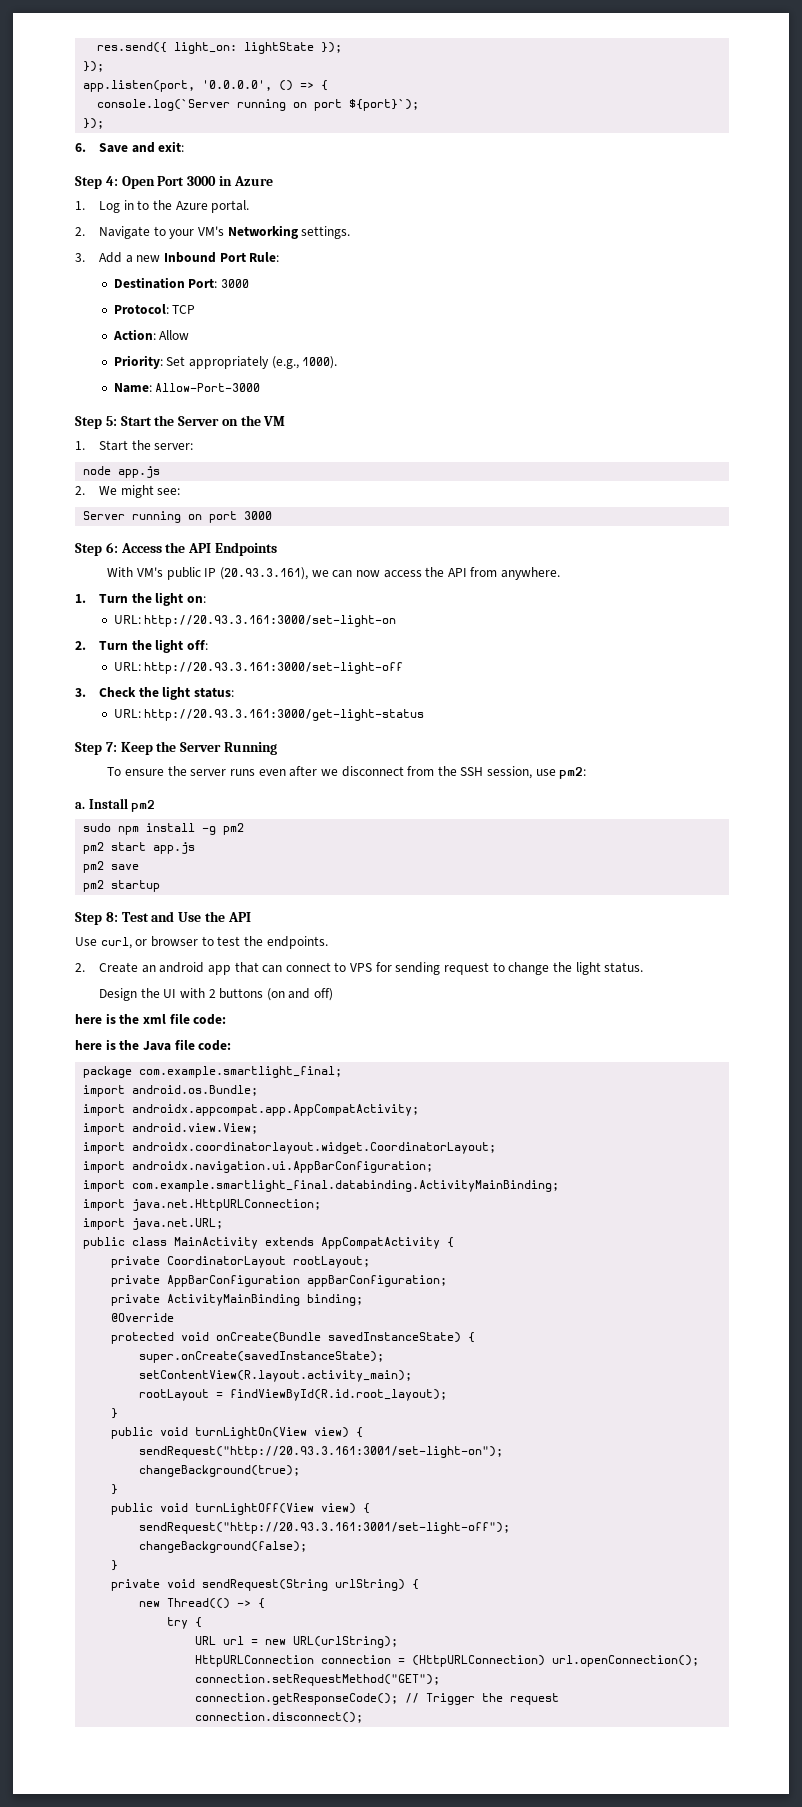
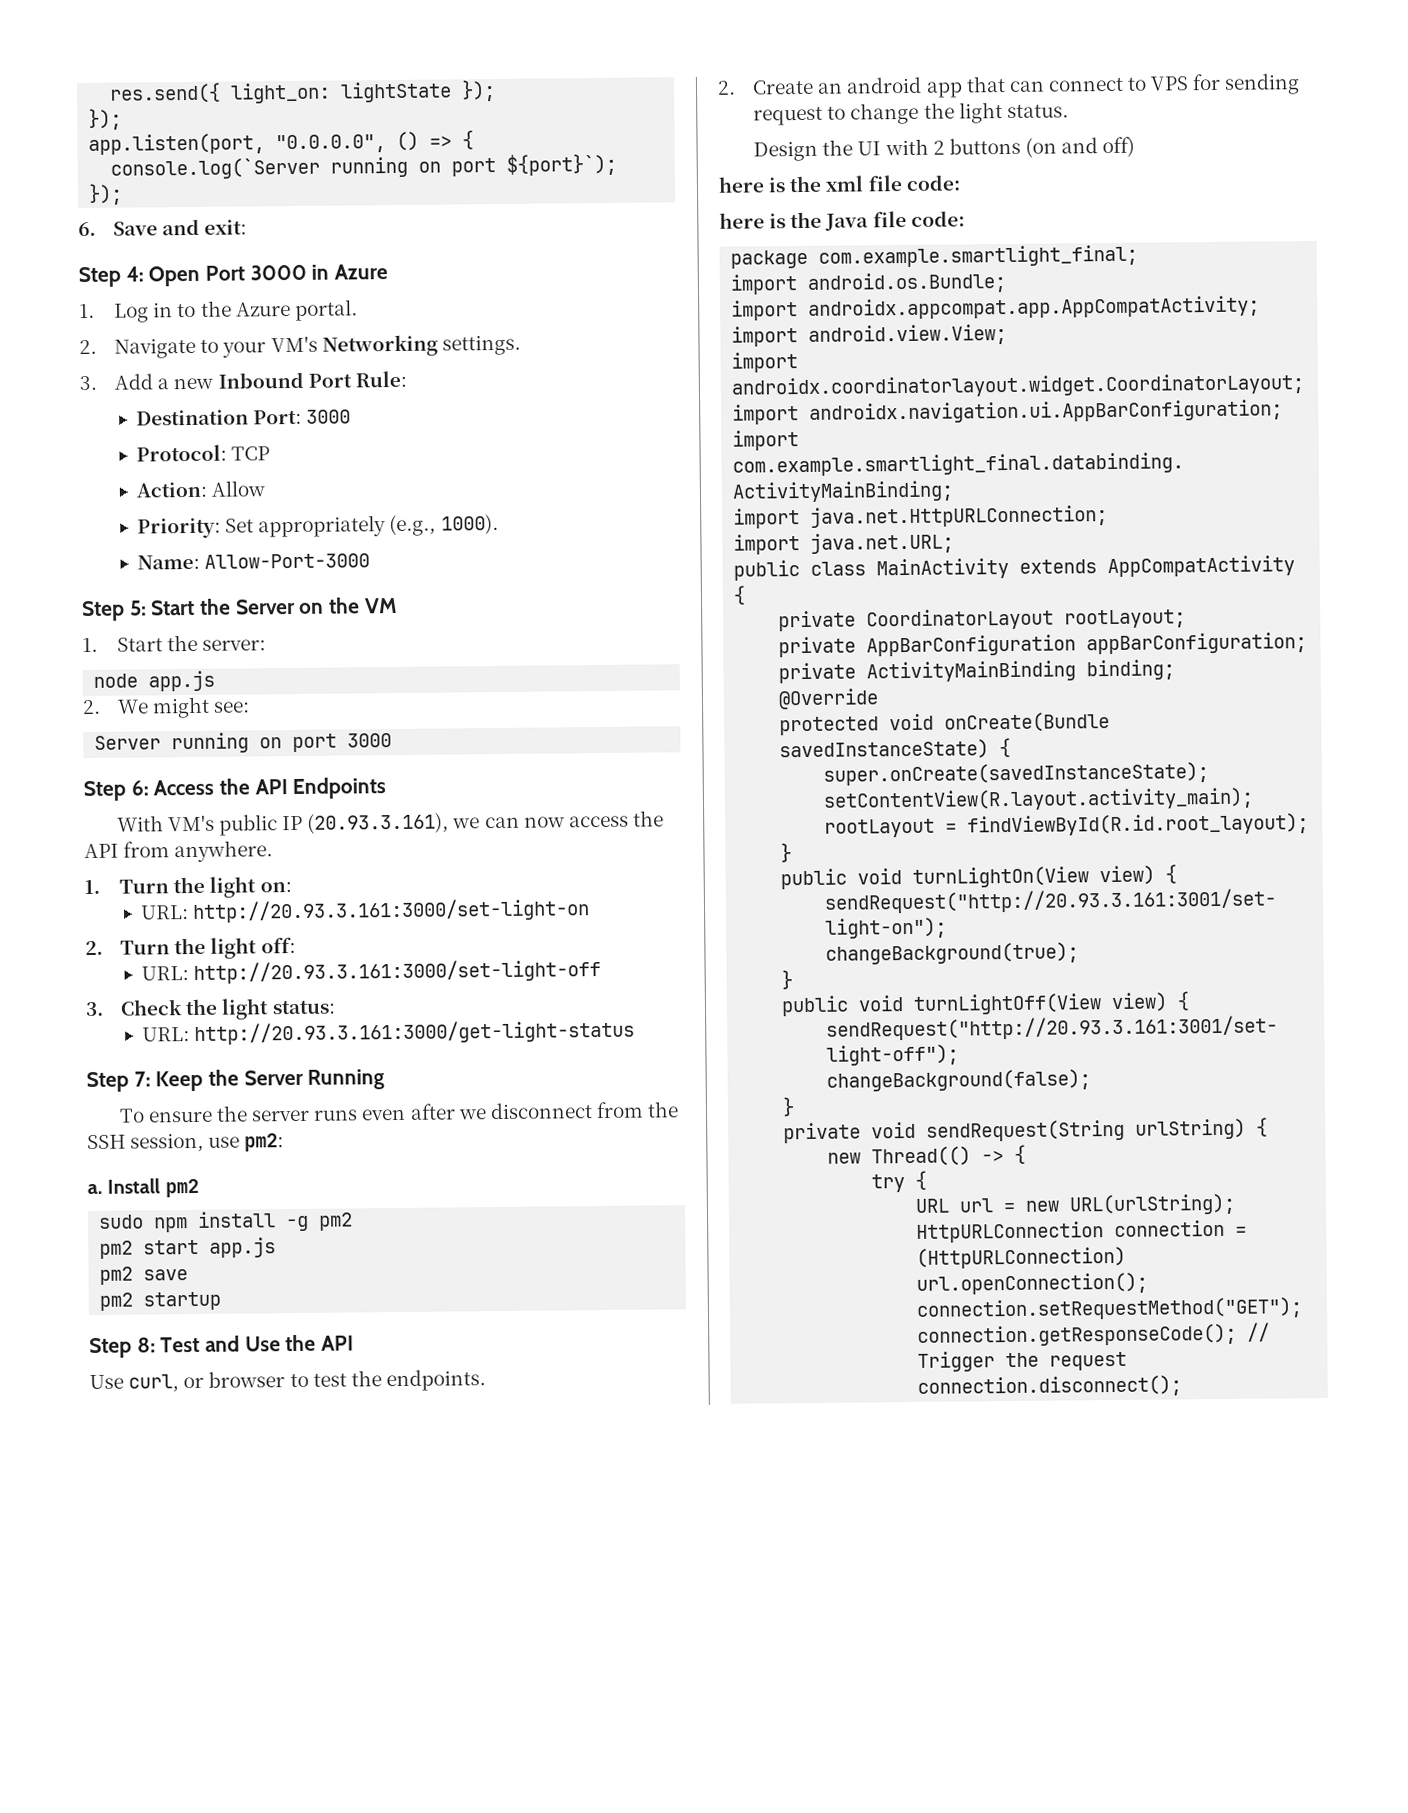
[202,80,273,91] '0.0.0.0', -> [275,134,387,154] "0.0.0.0",

